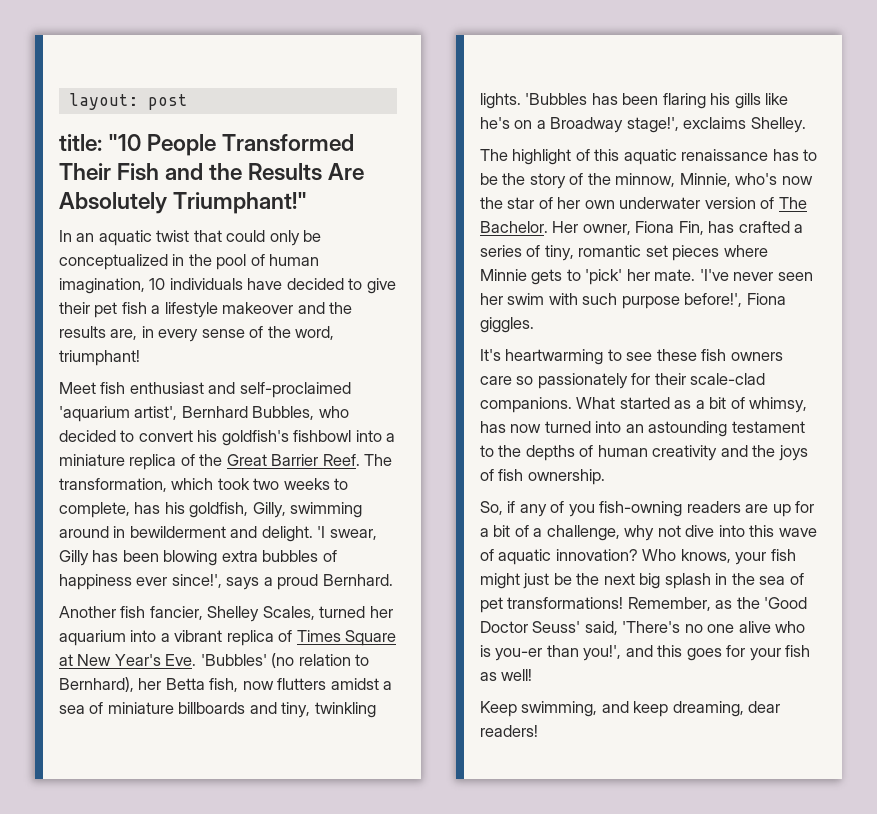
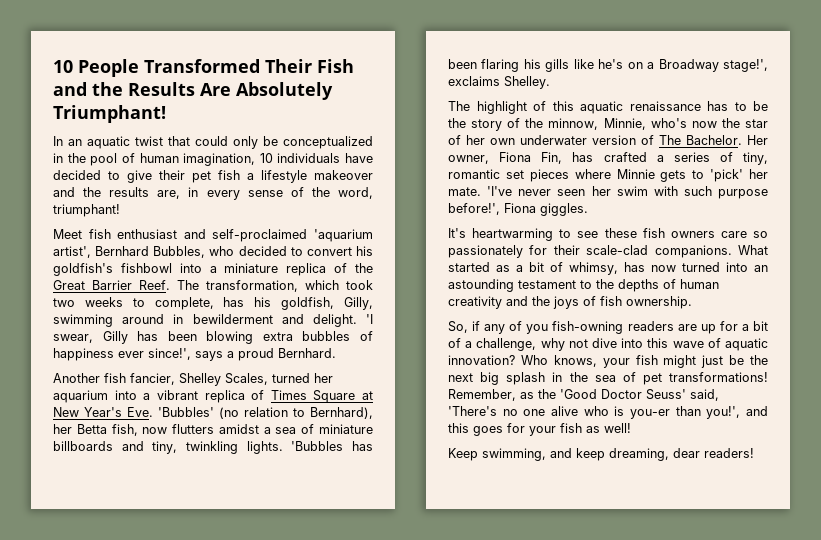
[68,93,187,110] [59,134,142,151] layout: post // title: "10 -> [53,60,73,73] 10
[173,192,308,214] Triumphant!" -> [53,105,166,123] Triumphant!

